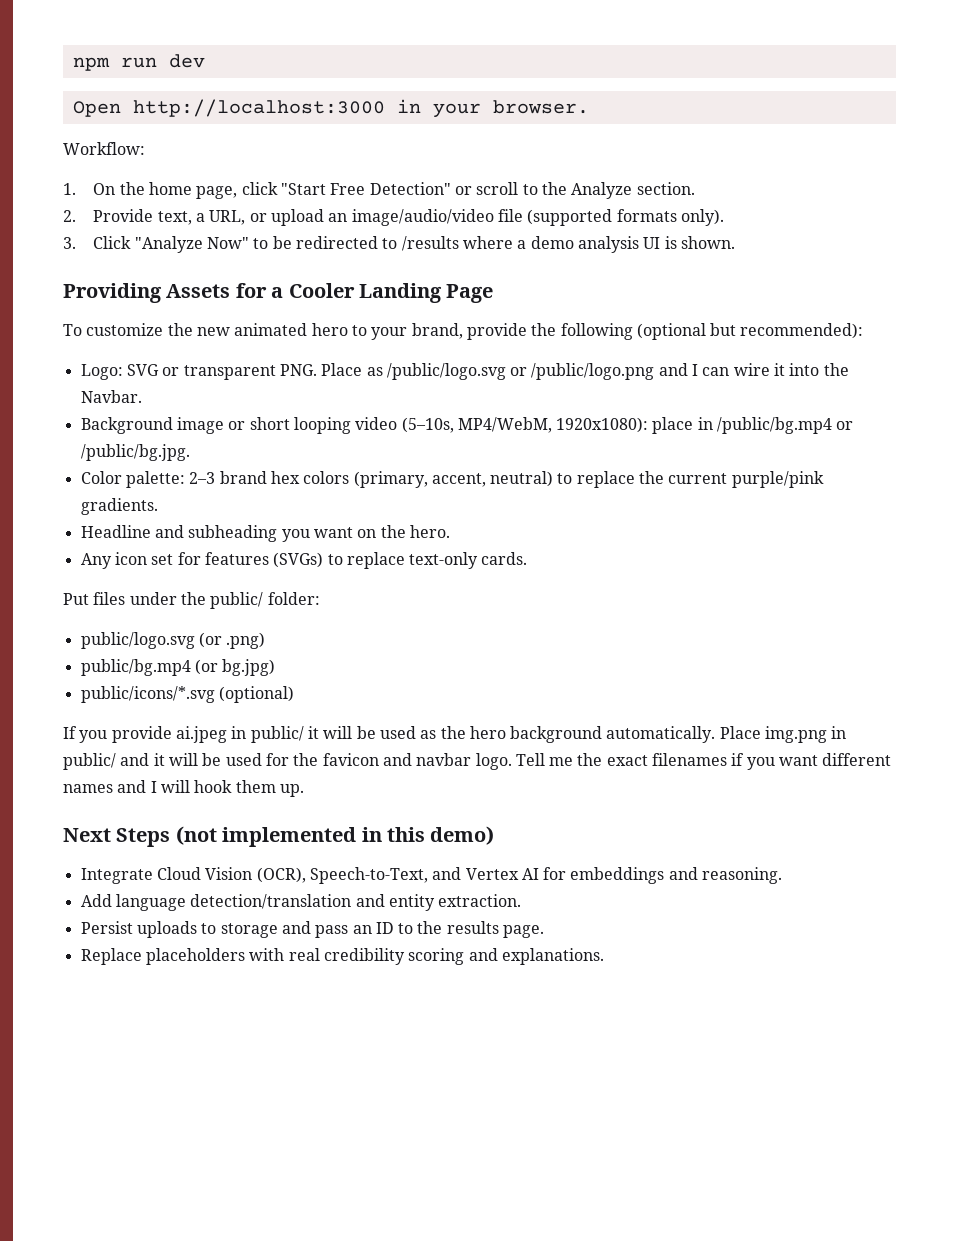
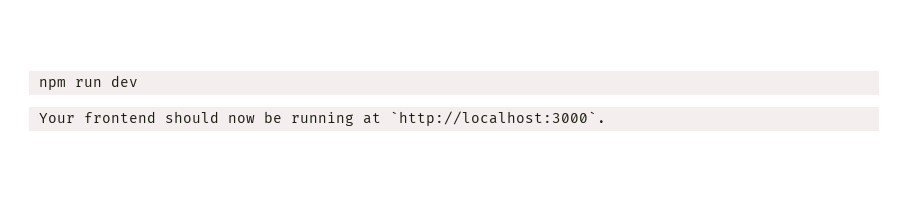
[72,99,589,118] [63,142,145,155] [63,182,695,199] [63,209,724,226] [63,236,735,253] [63,283,494,303] [63,323,864,340] [80,363,849,380] [80,390,142,403] [80,417,854,434] [80,444,190,461] [80,471,824,488] [80,498,158,515] [80,525,450,542] [80,552,528,569] [63,592,320,609] [80,632,266,649] [80,659,276,676] [80,686,294,703] [63,726,847,743] [63,753,892,770] [63,780,304,797] [63,826,495,847] [80,867,783,884] [80,894,522,911] [80,921,545,938] [80,948,604,965] Open http://localhost:3000 in your browser. // Workflow: // 1. On the home page, click "Start Free Detection" or scroll to the Analyze section. // 2. Provide text, a URL, or upload an image/audio/video file (supported formats only). // 3. Click "Analyze Now" to be redirected to /results where a demo analysis UI is shown. // Providing Assets for a Cooler Landing Page // To customize the new animated hero to your brand, provide the following (optional but recommended): // Logo: SVG or transparent PNG. Place as /public/logo.svg or /public/logo.png and I can wire it into the Navbar. // Background image or short looping video (5–10s, MP4/WebM, 1920x1080): place in /public/bg.mp4 or /public/bg.jpg. // Color palette: 2–3 brand hex colors (primary, accent, neutral) to replace the current purple/pink gradients. // Headline and subheading you want on the hero. // Any icon set for features (SVGs) to replace text-only cards. // Put files under the public/ folder: // public/logo.svg (or .png) // public/bg.mp4 (or bg.jpg) // public/icons/*.svg (optional) // If you provide ai.jpeg in public/ it will be used as the hero background automatically. Place img.png in public/ and it will be used for the favicon and navbar logo. Tell me the exact filenames if you want different names and I will hook them up. // Next Steps (not implemented in this demo) // Integrate Cloud Vision (OCR), Speech-to-Text, and Vertex AI for embeddings and reasoning. // Add language detection/translation and entity extraction. // Persist uploads to storage and pass an ID to the results page. // Replace placeholders with real credibility scoring and explanations. -> [38,111,606,126] Your frontend should now be running at `http://localhost:3000`.

